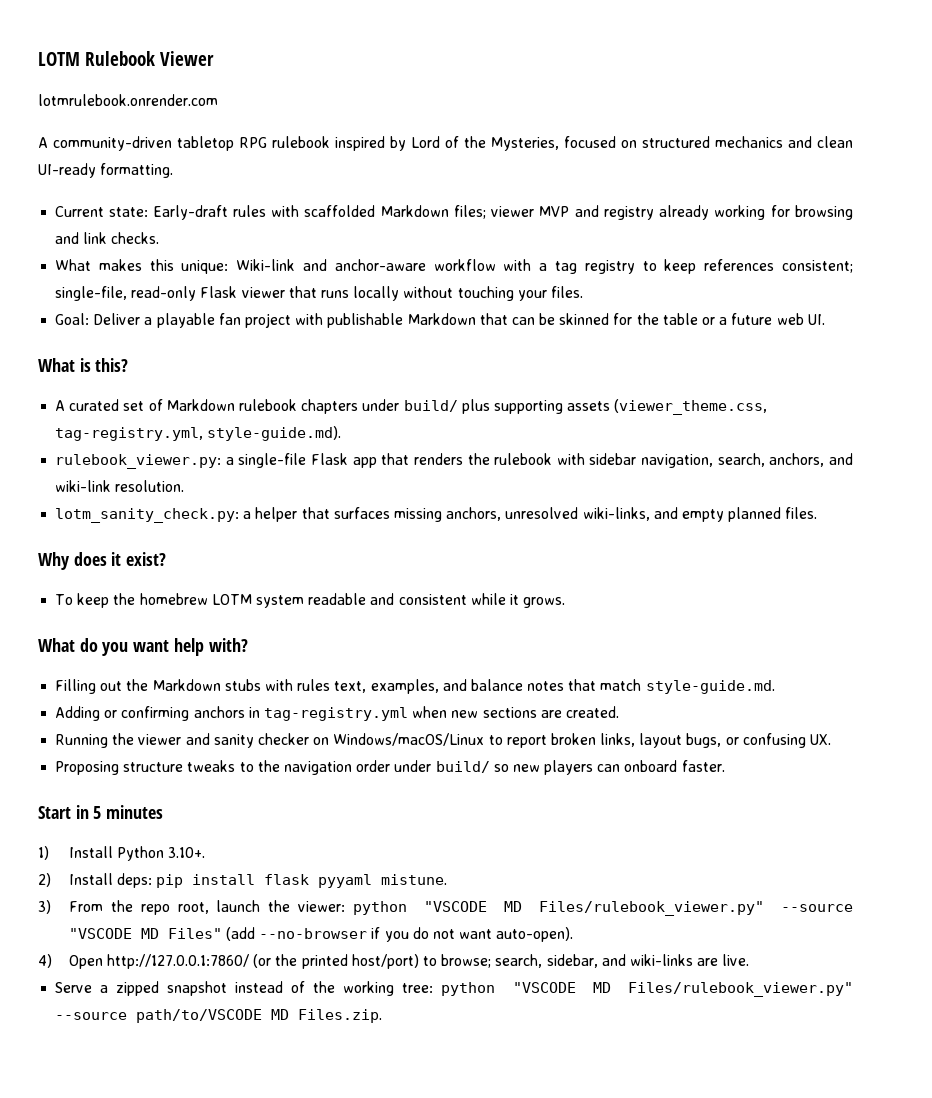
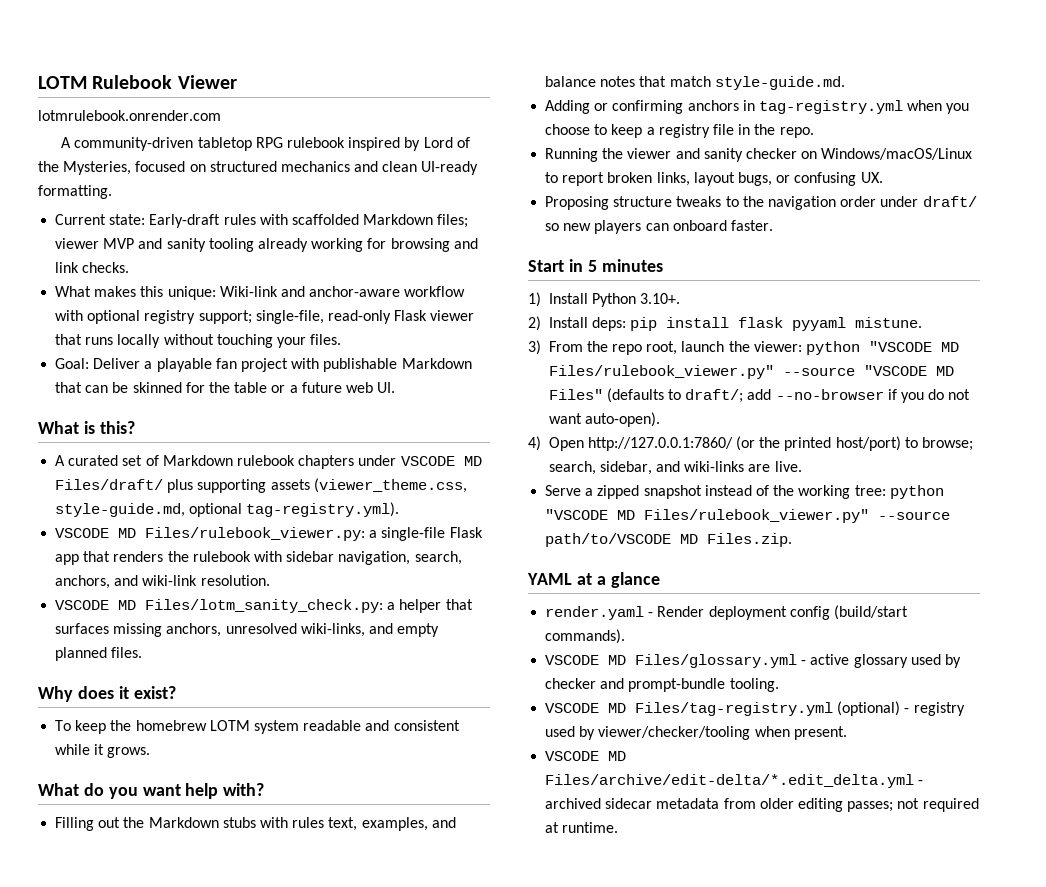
[603,206,654,220] registry -> [166,238,254,252] sanity tooling
[539,259,853,274] a tag registry to keep references consistent; -> [87,310,252,324] optional registry support;
[403,400,458,412] build/ -> [400,456,482,466] [55,479,164,490] VSCODE MD Files/draft/
[55,426,342,441] [55,454,222,469] tag-registry.yml, style-guide.md). // rulebook_viewer.py: -> [55,502,400,517] [55,527,366,541] style-guide.md, optional tag-registry.yml). // VSCODE MD Files/rulebook_viewer.py:
[55,508,240,523] lotm_sanity_check.py: -> [55,599,384,613] VSCODE MD Files/lotm_sanity_check.py:
[451,706,619,718] new sections are created. -> [946,103,970,114] [545,124,814,138] you choose to keep a registry file in the repo.
[435,761,490,773] build/ -> [922,196,977,207] draft/
[226,927,256,941] (add -> [606,388,772,403] (defaults to draft/; add
(383, 1016) none -> [527,572,660,588] [545,605,908,620] [545,629,626,644] [545,654,961,668] [545,678,779,692] [545,701,965,716] [545,726,847,740] [545,751,627,761] [545,774,924,788] [545,798,979,812] [545,822,619,833] // YAML at a glance // render.yaml - Render deployment config (build/start commands). // VSCODE MD Files/glossary.yml - active glossary used by checker and prompt-bundle tooling. // VSCODE MD Files/tag-registry.yml (optional) - registry used by viewer/checker/tooling when present. // VSCODE MD Files/archive/edit-delta/*.edit_delta.yml - archived sidecar metadata from older editing passes; not required at runtime.

